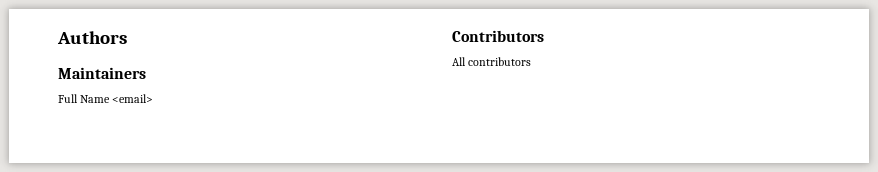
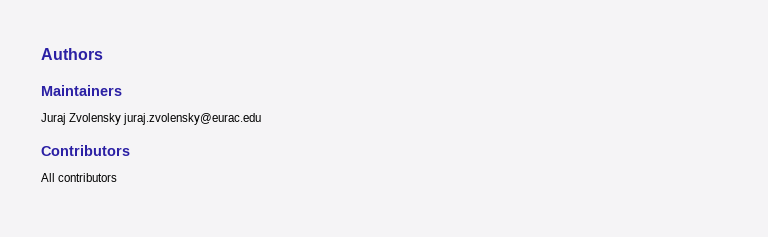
[58,94,154,103] Full Name <email> -> [41,113,262,125] Juraj Zvolensky juraj.zvolensky@eurac.edu

